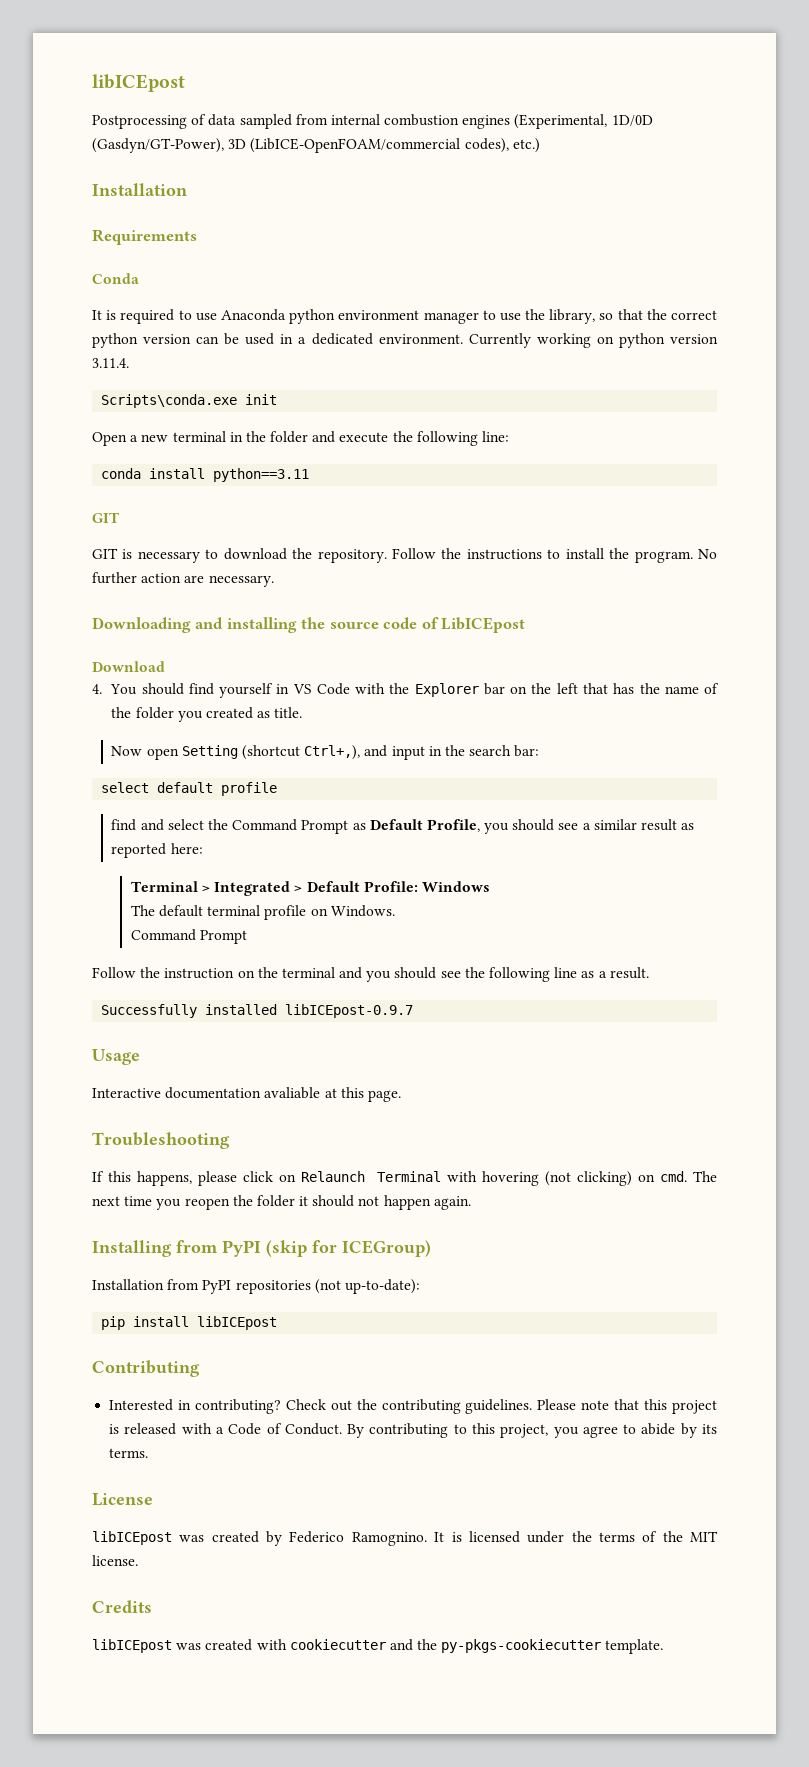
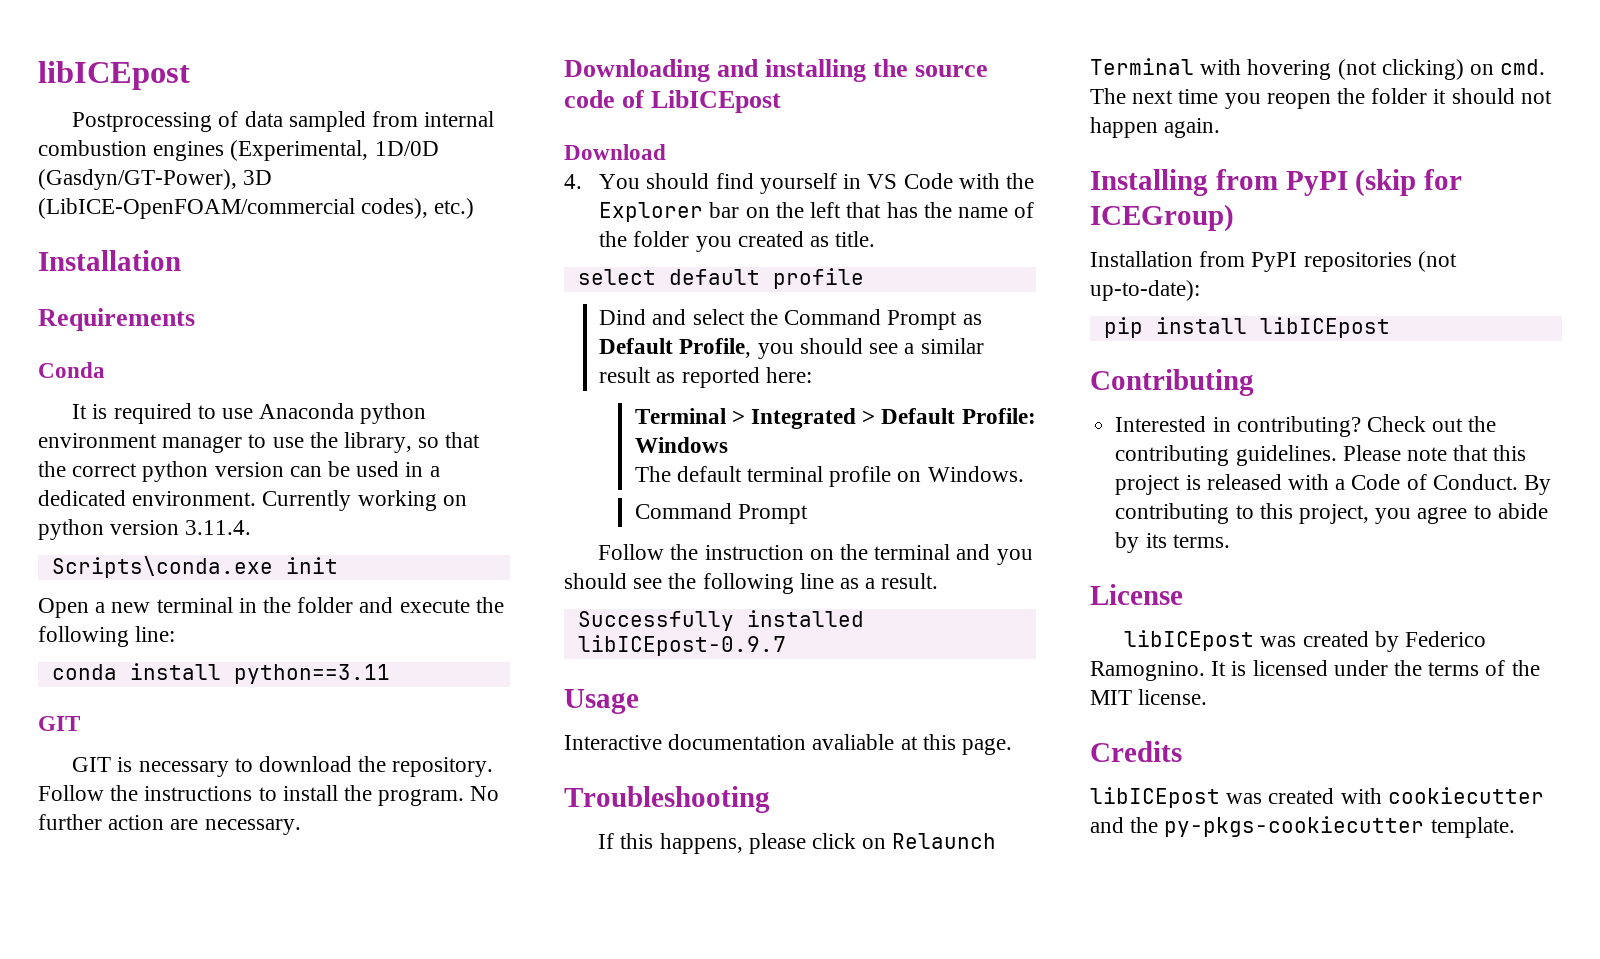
[111,745,540,760] // Now open Setting (shortcut Ctrl+,), and input in the search bar: -> (876, 239) none
[111,819,137,831] find -> [599,309,647,325] Dind

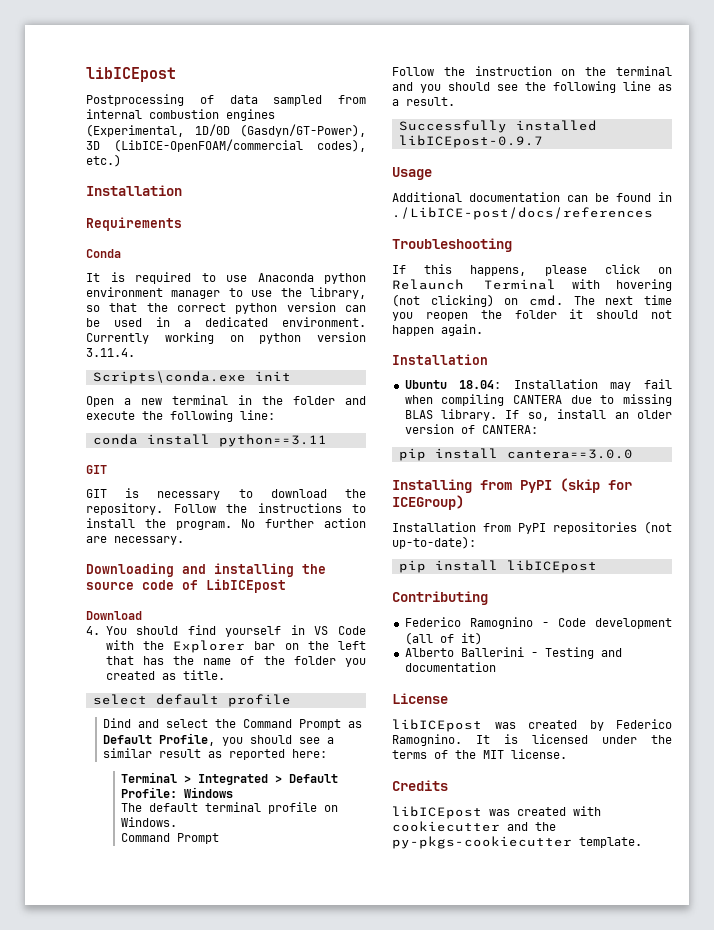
[564,734,1013,755] Interactive documentation avaliable at this page. -> [392,192,672,202] [392,207,653,220] Additional documentation can be found in ./LibICE-post/docs/references
(1221, 128) none -> [392,354,488,365] [404,379,672,391] [404,394,672,406] [404,409,672,421] [404,424,538,434] [398,448,633,461] // Installation // Ubuntu 18.04: Installation may fail when compiling CANTERA due to missing BLAS library. If so, install an older version of CANTERA: // pip install cantera==3.0.0
[1115,416,1497,437] [1115,445,1527,466] [1115,474,1551,495] [1115,503,1548,524] [1115,532,1230,553] Interested in contributing? Check out the contributing guidelines. Please note that this project is released with a Code of Conduct. By contributing to this project, you agree to abide by its terms. -> [404,617,672,629] [404,632,482,645] [404,647,622,659] [404,662,496,672] Federico Ramognino - Code development (all of it) // Alberto Ballerini - Testing and documentation

